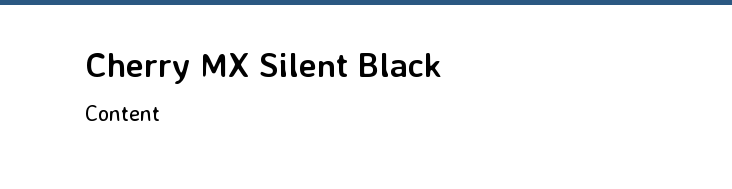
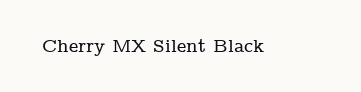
[85,105,160,121] // Content -> (264, 46) none

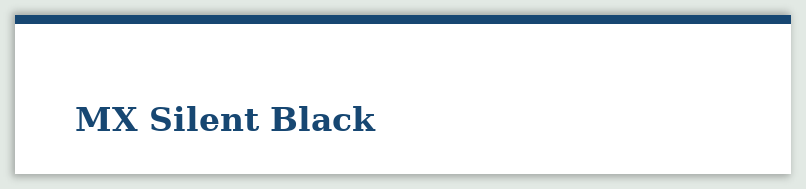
[42,40,105,56] Cherry -> (75, 119) none

